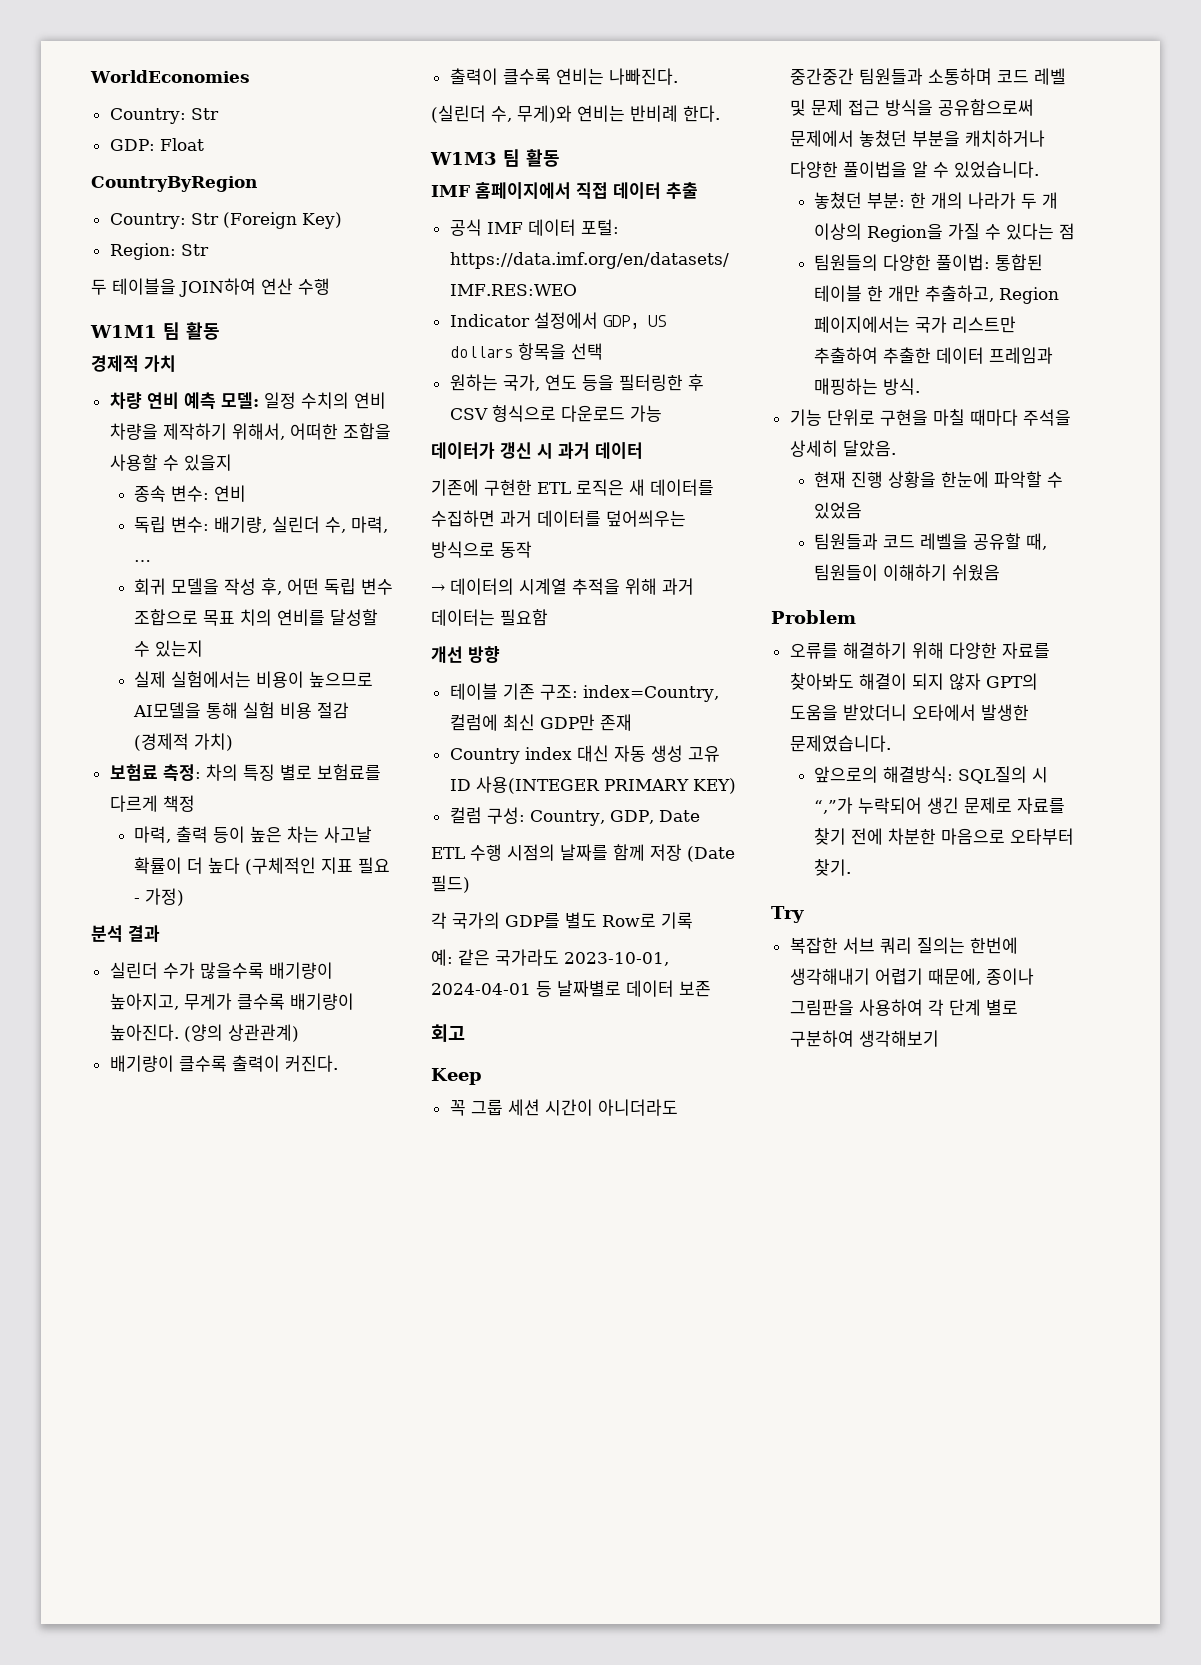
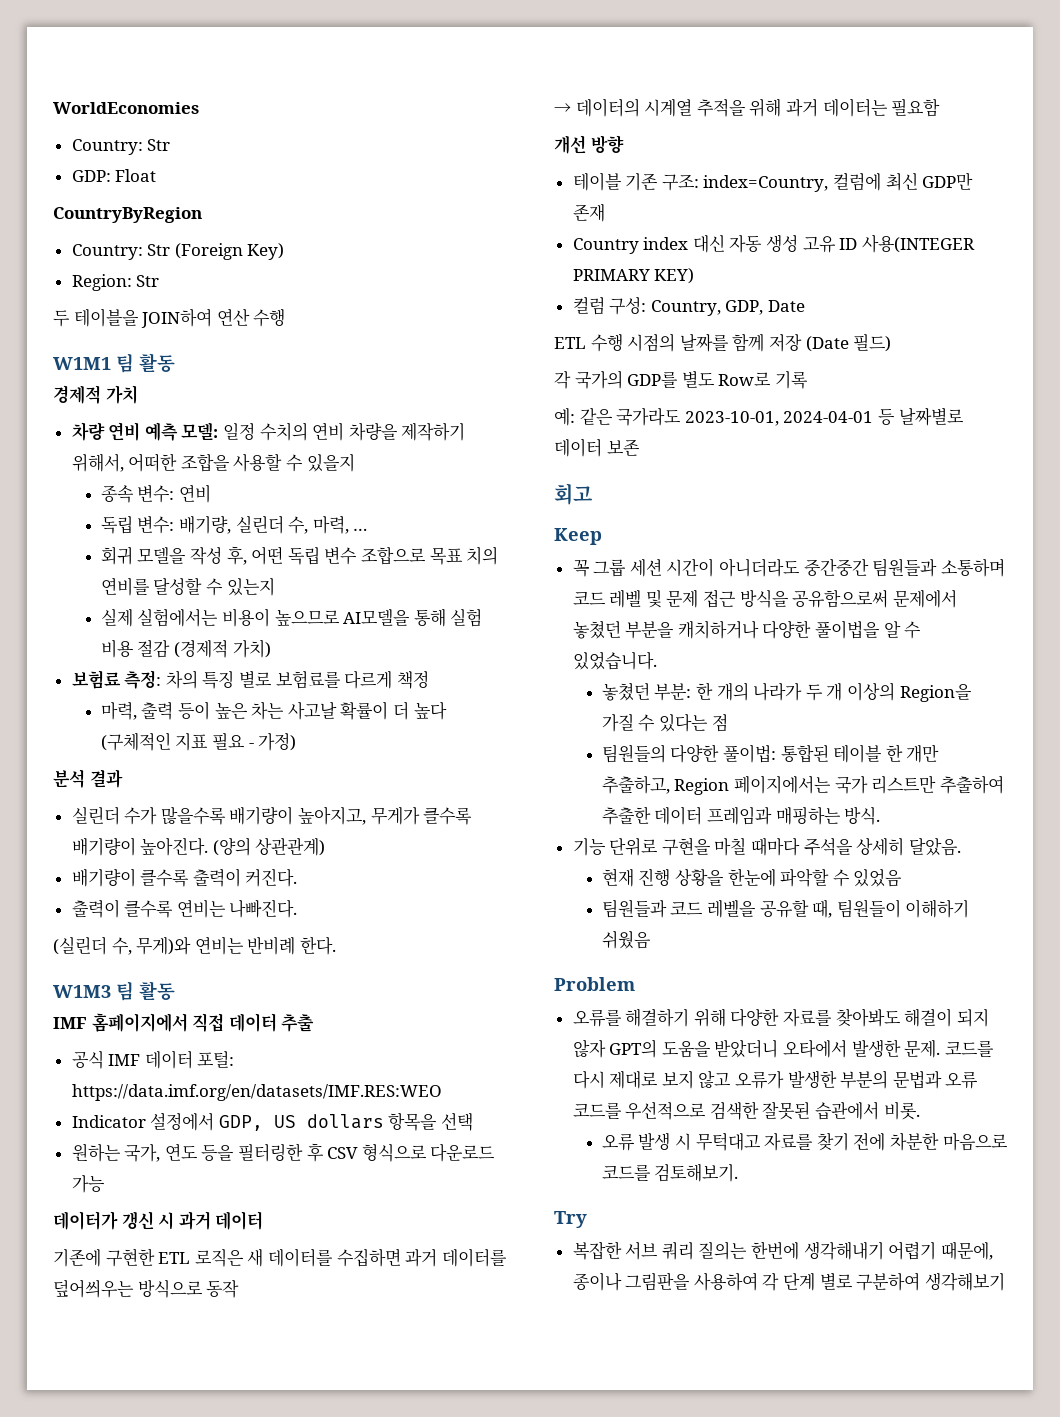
[789,735,891,752] [814,766,1049,784] [814,797,1013,814] 문제였습니다. // 앞으로의 해결방식: SQL질의 시 “,”가 누락되어 생긴 문제로 -> [904,1039,994,1058] [572,1070,979,1089] [572,1101,920,1120] [601,1132,761,1151] 문제. 코드를 다시 제대로 보지 않고 오류가 발생한 부분의 문법과 오류 코드를 우선적으로 검색한 잘못된 습관에서 비롯. // 오류 발생 시 무턱대고
[1010,828,1075,845] [814,859,852,876] 오타부터 찾기. -> [601,1163,739,1182] 코드를 검토해보기.

